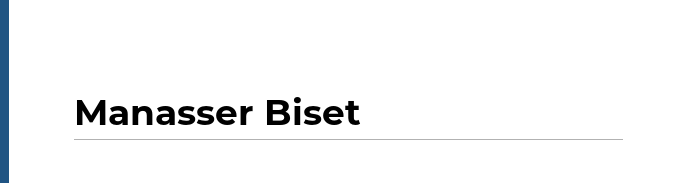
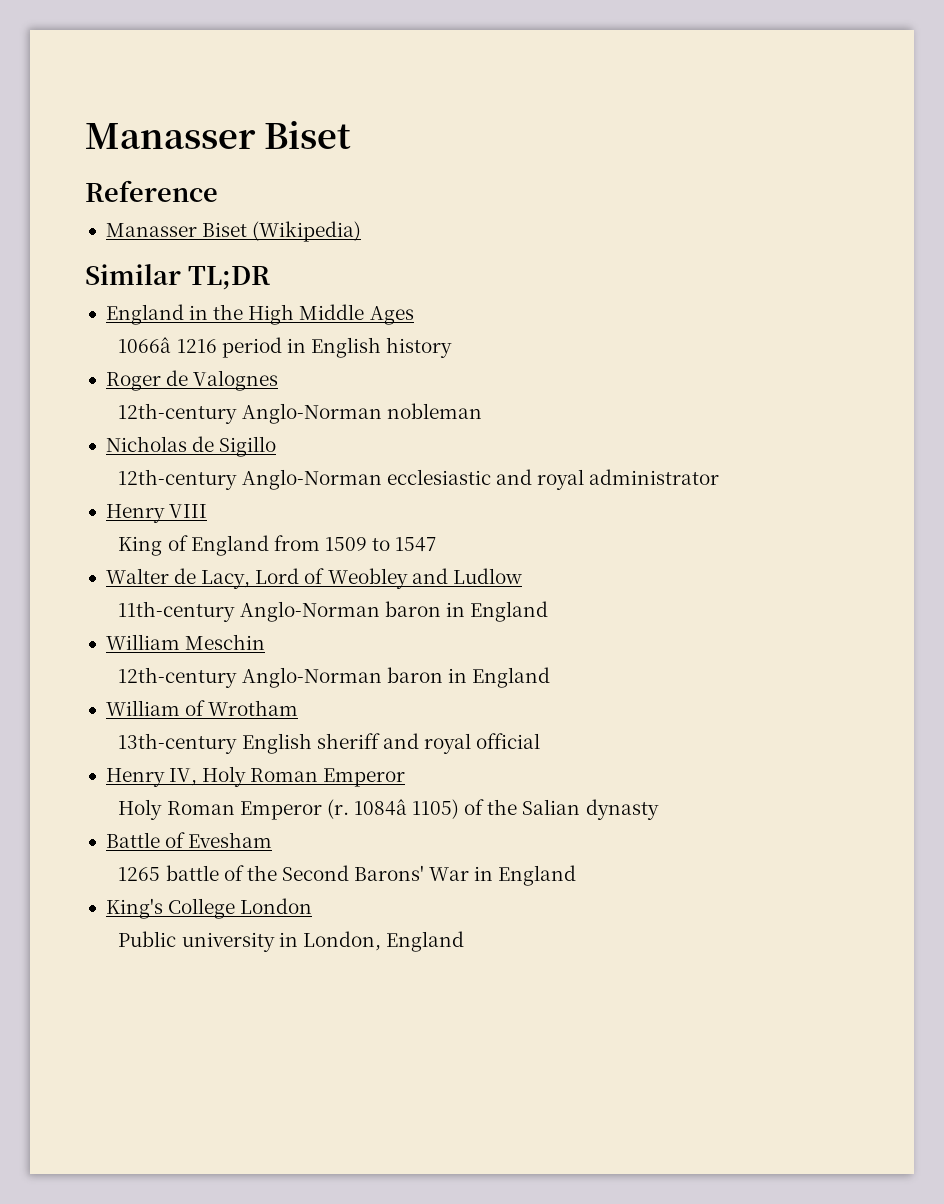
[74,97,361,125] Manasser Biset -> [85,121,352,149] [85,180,218,202] [105,221,362,242] [85,264,270,290] [105,304,414,325] [118,337,453,358] [105,370,279,391] [118,403,482,424] [105,436,277,457] [118,469,720,490] [105,504,208,523] [118,535,437,556] [105,568,522,589] [118,601,548,622] [105,634,266,650] [118,667,550,688] [105,700,299,716] [118,733,541,754] [105,766,406,787] [118,799,659,820] [105,832,273,848] [118,865,577,886] [105,898,313,919] [118,931,464,952] Manasser Biset // Reference // Manasser Biset (Wikipedia) // Similar TL;DR // England in the High Middle Ages // 1066â 1216 period in English history // Roger de Valognes // 12th-century Anglo-Norman nobleman // Nicholas de Sigillo // 12th-century Anglo-Norman ecclesiastic and royal administrator // Henry VIII // King of England from 1509 to 1547 // Walter de Lacy, Lord of Weobley and Ludlow // 11th-century Anglo-Norman baron in England // William Meschin // 12th-century Anglo-Norman baron in England // William of Wrotham // 13th-century English sheriff and royal official // Henry IV, Holy Roman Emperor // Holy Roman Emperor (r. 1084â 1105) of the Salian dynasty // Battle of Evesham // 1265 battle of the Second Barons' War in England // King's College London // Public university in London, England

